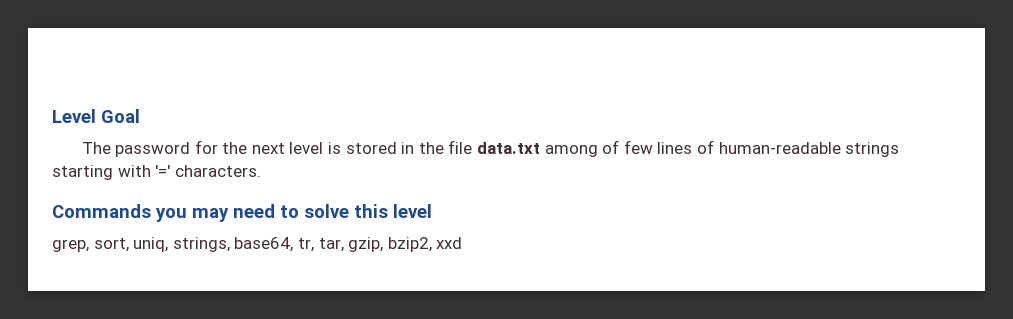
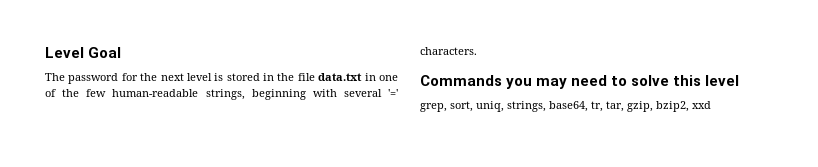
[544,140,900,157] [52,165,151,180] among of few lines of human-readable strings starting with -> [364,73,398,81] [45,89,382,100] in one of the few human-readable strings, beginning with several

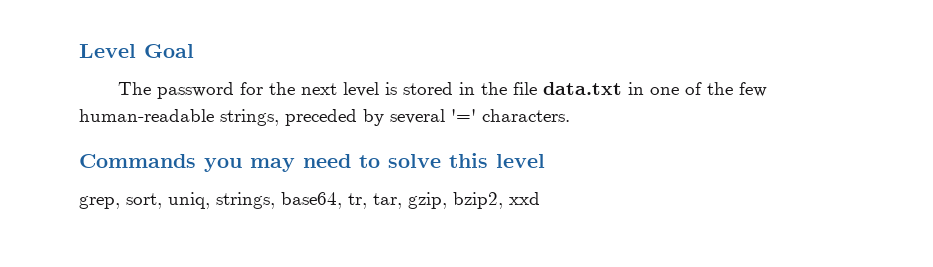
[251,89,337,100] beginning with -> [285,109,384,126] preceded by

